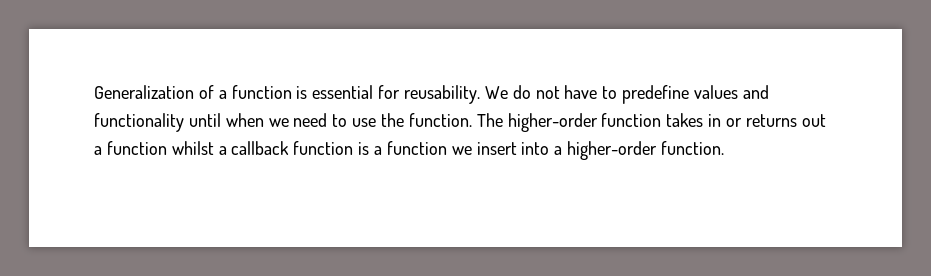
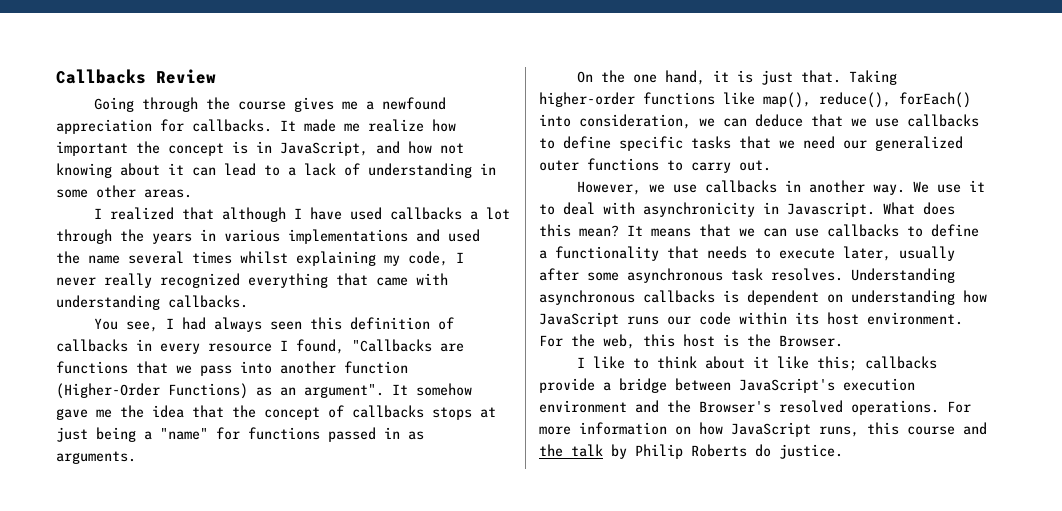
[94,85,769,104] [94,113,826,132] [94,141,725,160] Generalization of a function is essential for reusability. We do not have to predefine values and functionality until when we need to use the function. The higher-order function takes in or returns out a function whilst a callback function is a function we insert into a higher-order function. -> [56,69,216,84] [93,97,446,112] [56,119,456,134] [56,141,464,156] [56,163,496,178] [56,185,192,198] [93,207,510,222] [56,229,480,244] [56,251,464,266] [56,273,448,288] [56,295,248,310] [93,317,454,332] [56,339,464,354] [56,361,408,376] [56,383,472,399] [56,405,496,420] [56,427,424,442] [56,451,136,464] [576,70,897,85] [539,92,971,108] [539,114,979,129] [539,136,963,151] [539,158,771,173] [576,180,985,195] [539,202,955,217] [539,224,979,237] [539,246,955,261] [539,268,955,283] [539,290,987,305] [539,312,963,327] [539,334,843,349] [576,356,937,371] [539,378,915,393] [539,400,971,415] [539,422,987,437] [539,444,843,459] Callbacks Review // Going through the course gives me a newfound appreciation for callbacks. It made me realize how important the concept is in JavaScript, and how not knowing about it can lead to a lack of understanding in some other areas. // I realized that although I have used callbacks a lot through the years in various implementations and used the name several times whilst explaining my code, I never really recognized everything that came with understanding callbacks. // You see, I had always seen this definition of callbacks in every resource I found, "Callbacks are functions that we pass into another function (Higher-Order Functions) as an argument". It somehow gave me the idea that the concept of callbacks stops at just being a "name" for functions passed in as arguments. // On the one hand, it is just that. Taking higher-order functions like map(), reduce(), forEach() into consideration, we can deduce that we use callbacks to define specific tasks that we need our generalized outer functions to carry out. // However, we use callbacks in another way. We use it to deal with asynchronicity in Javascript. What does this mean? It means that we can use callbacks to define a functionality that needs to execute later, usually after some asynchronous task resolves. Understanding asynchronous callbacks is dependent on understanding how JavaScript runs our code within its host environment. For the web, this host is the Browser. // I like to think about it like this; callbacks provide a bridge between JavaScript's execution environment and the Browser's resolved operations. For more information on how JavaScript runs, this course and the talk by Philip Roberts do justice.

